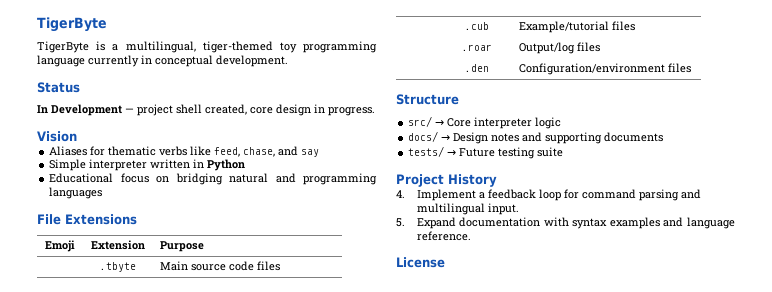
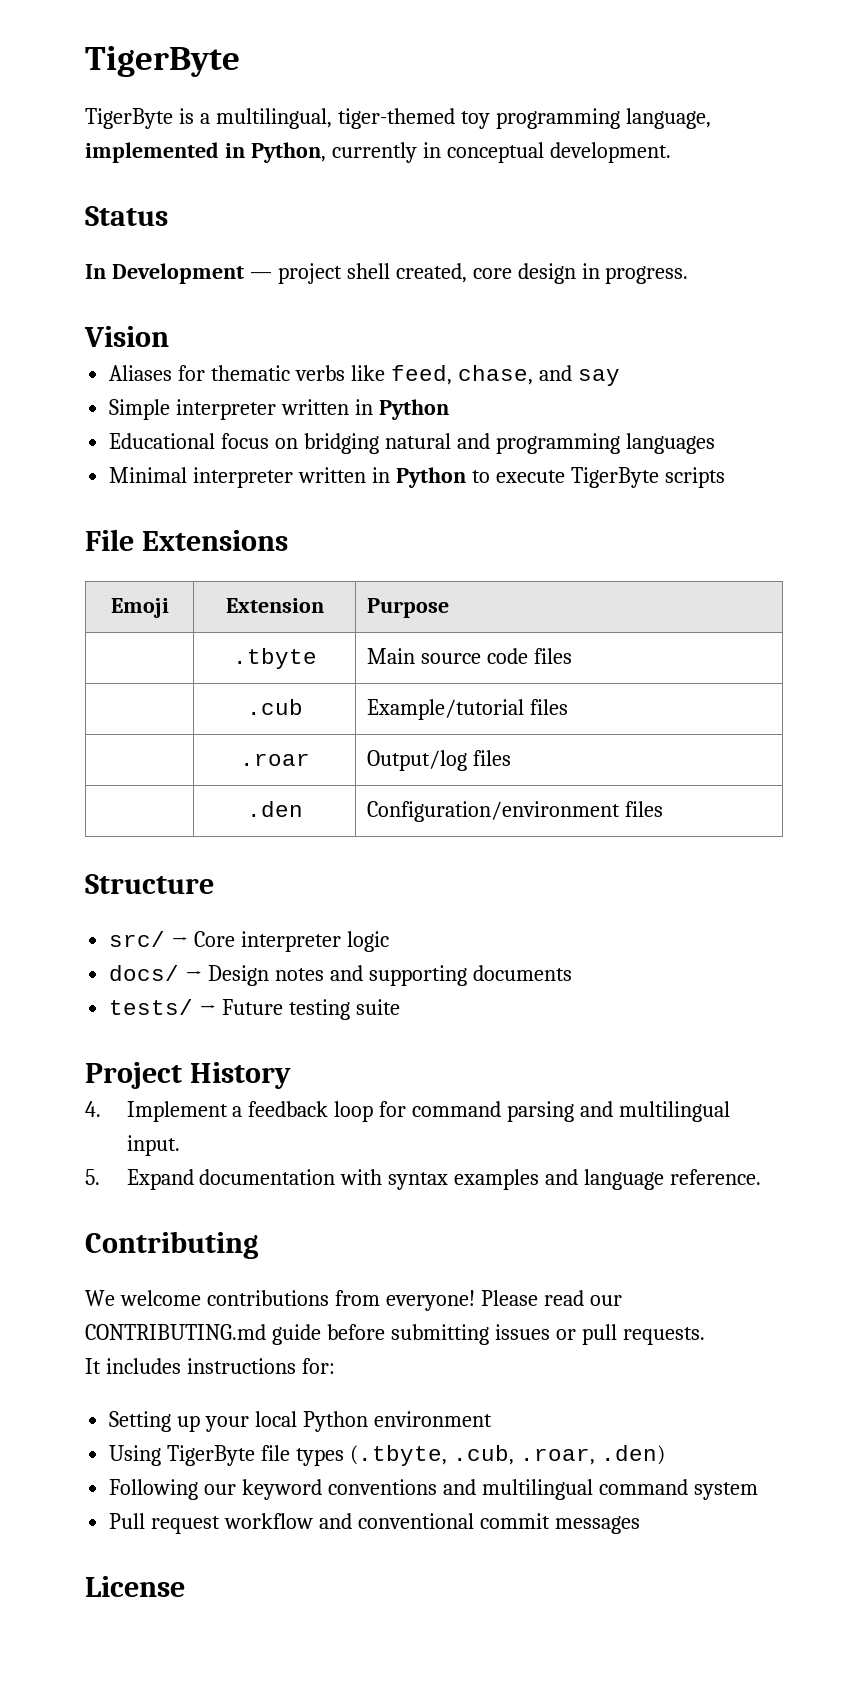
[37,55,85,67] language -> [625,108,711,129] [85,142,326,163] language, implemented in Python,
(103, 193) none -> [109,467,725,488] // Minimal interpreter written in Python to execute TigerByte scripts
(471, 236) none -> [85,1231,258,1259] [85,1290,622,1311] [85,1324,705,1345] [85,1358,335,1374] [109,1411,492,1432] [109,1445,665,1466] [109,1479,758,1500] [109,1513,640,1534] // Contributing // We welcome contributions from everyone! Please read our CONTRIBUTING.md guide before submitting issues or pull requests. // It includes instructions for: // Setting up your local Python environment // Using TigerByte file types (.tbyte, .cub, .roar, .den) // Following our keyword conventions and multilingual command system // Pull request workflow and conventional commit messages

